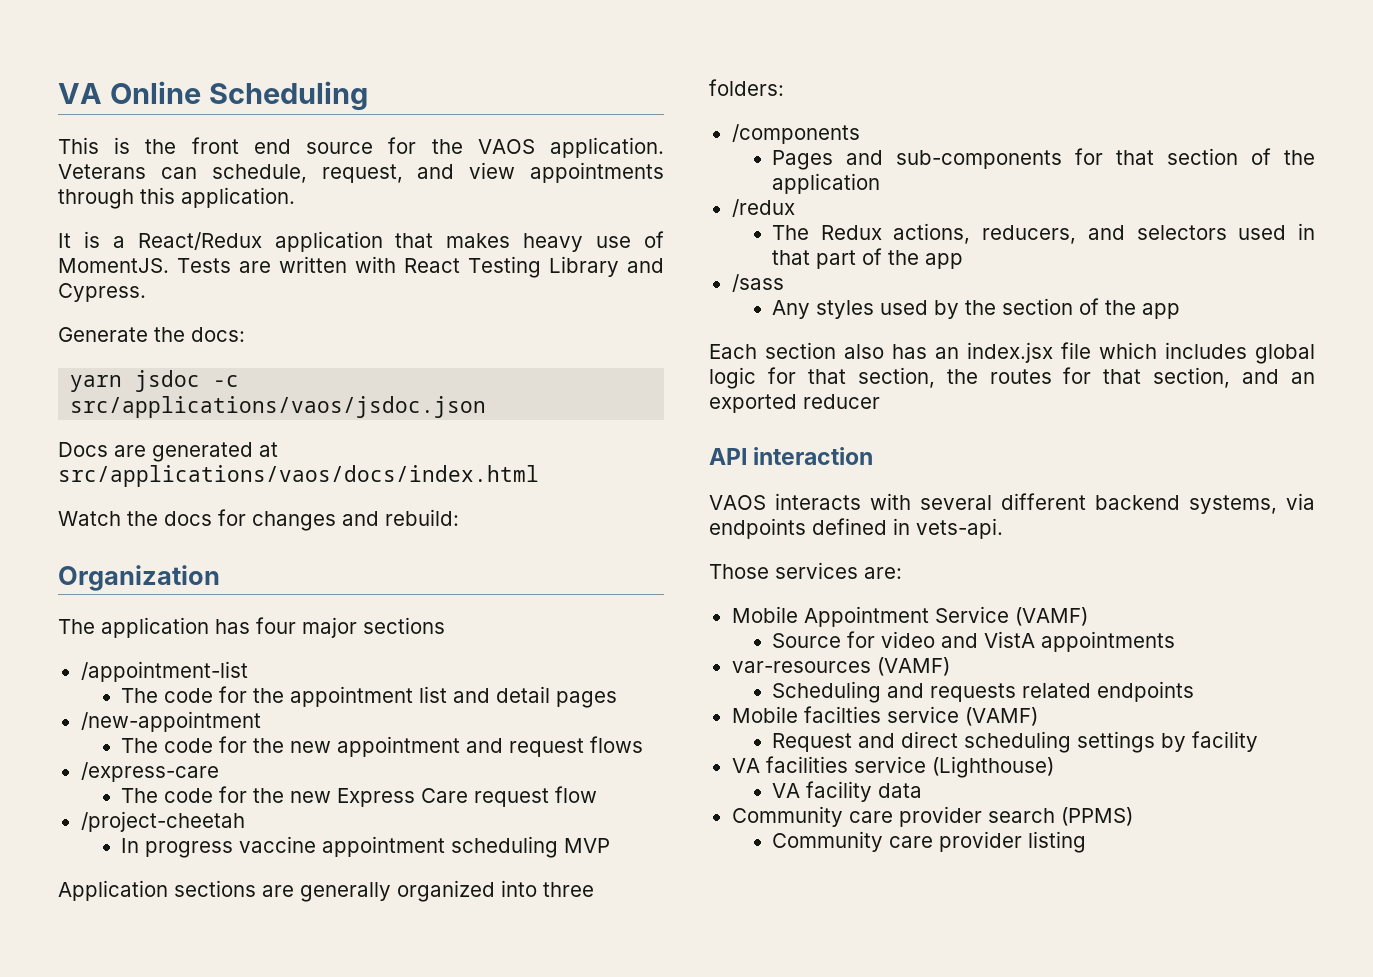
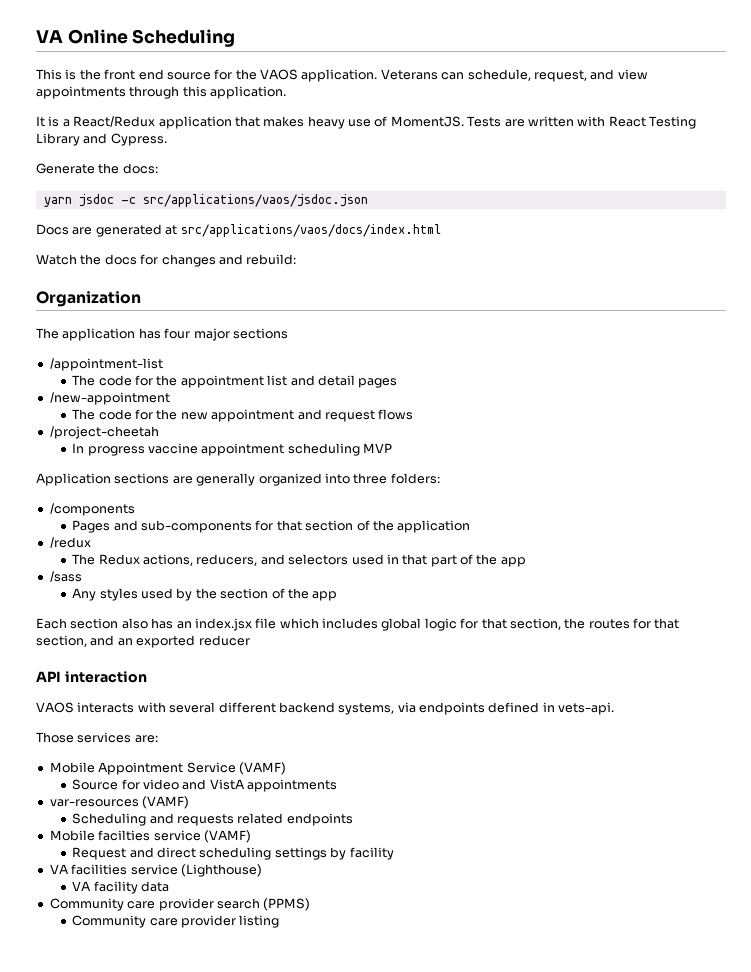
[80,762,219,782] [121,786,598,807] // /express-care // The code for the new Express Care request flow -> (414, 414) none

